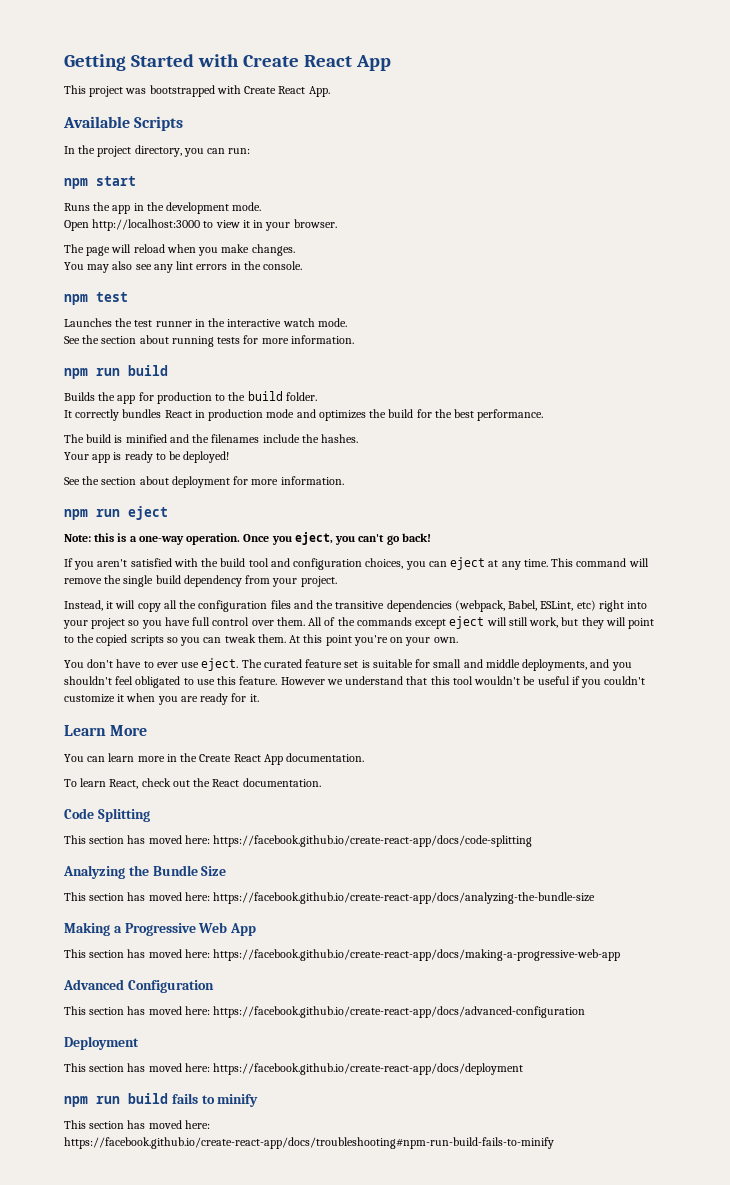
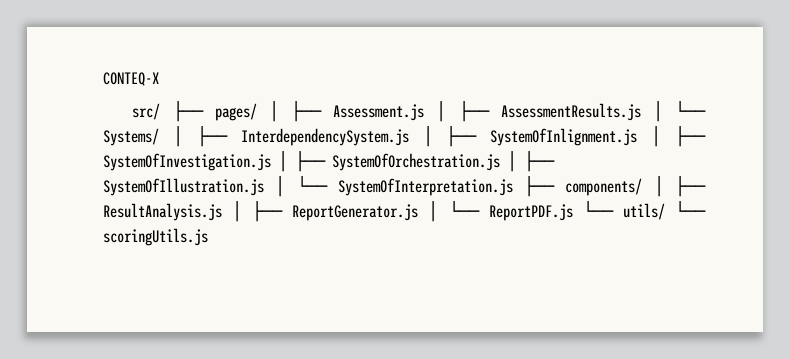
[64,54,391,71] [64,85,330,97] [63,116,184,131] [64,145,251,157] [64,176,136,189] [64,202,262,214] [64,219,337,231] [64,244,295,256] [64,261,303,273] [64,292,128,305] [64,318,347,327] [64,335,354,347] [64,365,168,379] [64,391,317,404] [64,409,544,421] [64,434,359,443] [64,451,230,463] [64,476,344,488] [64,506,168,520] [64,532,431,545] [64,557,649,570] [64,575,337,587] [64,600,648,612] [63,616,655,629] [64,634,458,646] [64,658,632,671] [64,676,646,688] [64,693,259,705] [64,725,148,736] [64,753,365,765] [64,778,321,789] [64,808,150,822] [64,835,533,847] [63,865,227,879] [64,892,596,904] [64,922,257,936] [64,949,621,961] [63,979,214,993] [64,1006,586,1018] [64,1036,139,1050] [64,1063,524,1075] [64,1093,259,1107] [64,1120,210,1129] [64,1137,554,1149] Getting Started with Create React App // This project was bootstrapped with Create React App. // Available Scripts // In the project directory, you can run: // npm start // Runs the app in the development mode. // Open http://localhost:3000 to view it in your browser. // The page will reload when you make changes. // You may also see any lint errors in the console. // npm test // Launches the test runner in the interactive watch mode. // See the section about running tests for more information. // npm run build // Builds the app for production to the build folder. // It correctly bundles React in production mode and optimizes the build for the best performance. // The build is minified and the filenames include the hashes. // Your app is ready to be deployed! // See the section about deployment for more information. // npm run eject // Note: this is a one-way operation. Once you eject, you can't go back! // If you aren't satisfied with the build tool and configuration choices, you can eject at any time. This command will remove the single build dependency from your project. // Instead, it will copy all the configuration files and the transitive dependencies (webpack, Babel, ESLint, etc) right into your project so you have full control over them. All of the commands except eject will still work, but they will point to the copied scripts so you can tweak them. At this point you're on your own. // You don't have to ever use eject. The curated feature set is suitable for small and middle deployments, and you shouldn't feel obligated to use this feature. However we understand that this tool wouldn't be useful if you couldn't customize it when you are ready for it. // Learn More // You can learn more in the Create React App documentation. // To learn React, check out the React documentation. // Code Splitting // This section has moved here: https://facebook.github.io/create-react-app/docs/code-splitting // Analyzing the Bundle Size // This section has moved here: https://facebook.github.io/create-react-app/docs/analyzing-the-bundle-size // Making a Progressive Web App // This section has moved here: https://facebook.github.io/create-react-app/docs/making-a-progressive-web-app // Advanced Configuration // This section has moved here: https://facebook.github.io/create-react-app/docs/advanced-configuration // Deployment // This section has moved here: https://facebook.github.io/create-react-app/docs/deployment // npm run build fails to minify // This section has moved here: https://facebook.github.io/create-react-app/docs/troubleshooting#npm-run-build-fails-to-minify -> [103,72,159,86] [132,101,706,122] [103,126,706,147] [103,151,555,172] [103,176,706,197] [103,201,706,222] [103,228,208,246] CONTEQ-X // src/ ├── pages/ │ ├── Assessment.js │ ├── AssessmentResults.js │ └── Systems/ │ ├── InterdependencySystem.js │ ├── SystemOfInlignment.js │ ├── SystemOfInvestigation.js │ ├── SystemOfOrchestration.js │ ├── SystemOfIllustration.js │ └── SystemOfInterpretation.js ├── components/ │ ├── ResultAnalysis.js │ ├── ReportGenerator.js │ └── ReportPDF.js └── utils/ └── scoringUtils.js

